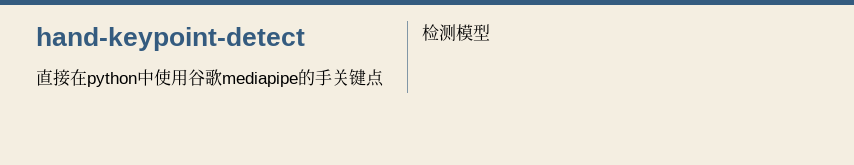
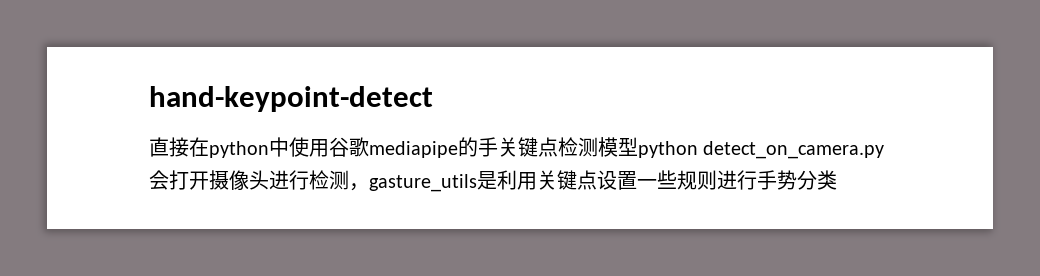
(490, 32) none -> [638,141,885,159] [149,170,837,192] python detect_on_camera.py会打开摄像头进行检测，gasture_utils是利用关键点设置一些规则进行手势分类

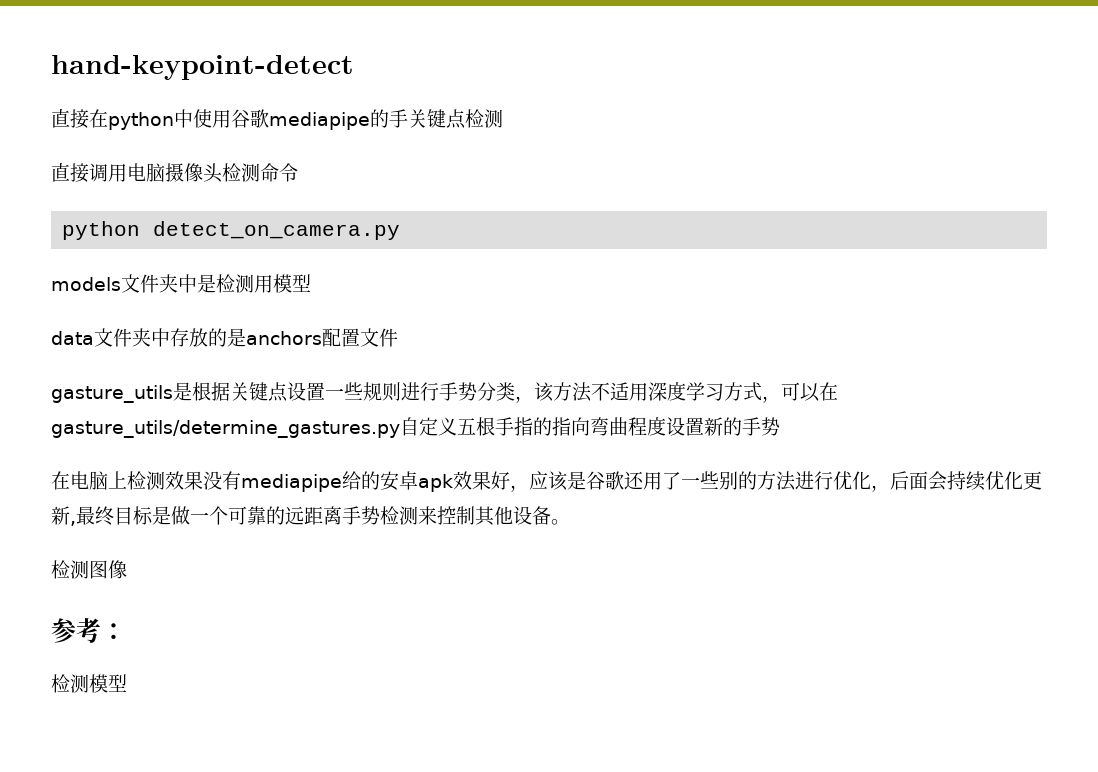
[598,137,885,159] [149,170,537,192] 模型python detect_on_camera.py会打开摄像头进行检测，gasture_utils是利用 -> [51,163,298,183] [62,221,401,240] [51,274,311,293] [51,328,398,347] [51,382,230,403] // 直接调用电脑摄像头检测命令 // python detect_on_camera.py // models文件夹中是检测用模型 // data文件夹中存放的是anchors配置文件 // gasture_utils是根据
(837, 180) none -> [515,382,838,403] [51,417,780,438] [51,471,1042,492] [51,506,570,526] [51,560,127,579] [51,618,126,643] [51,674,127,693] ，该方法不适用深度学习方式，可以在gasture_utils/determine_gastures.py自定义五根手指的指向弯曲程度设置新的手势 // 在电脑上检测效果没有mediapipe给的安卓apk效果好，应该是谷歌还用了一些别的方法进行优化，后面会持续优化更新,最终目标是做一个可靠的远距离手势检测来控制其他设备。 // 检测图像 // 参考： // 检测模型

